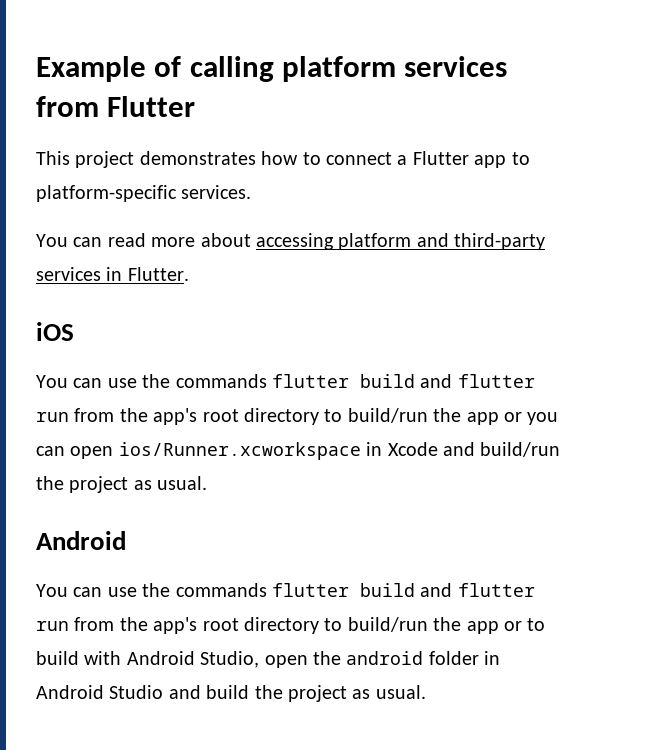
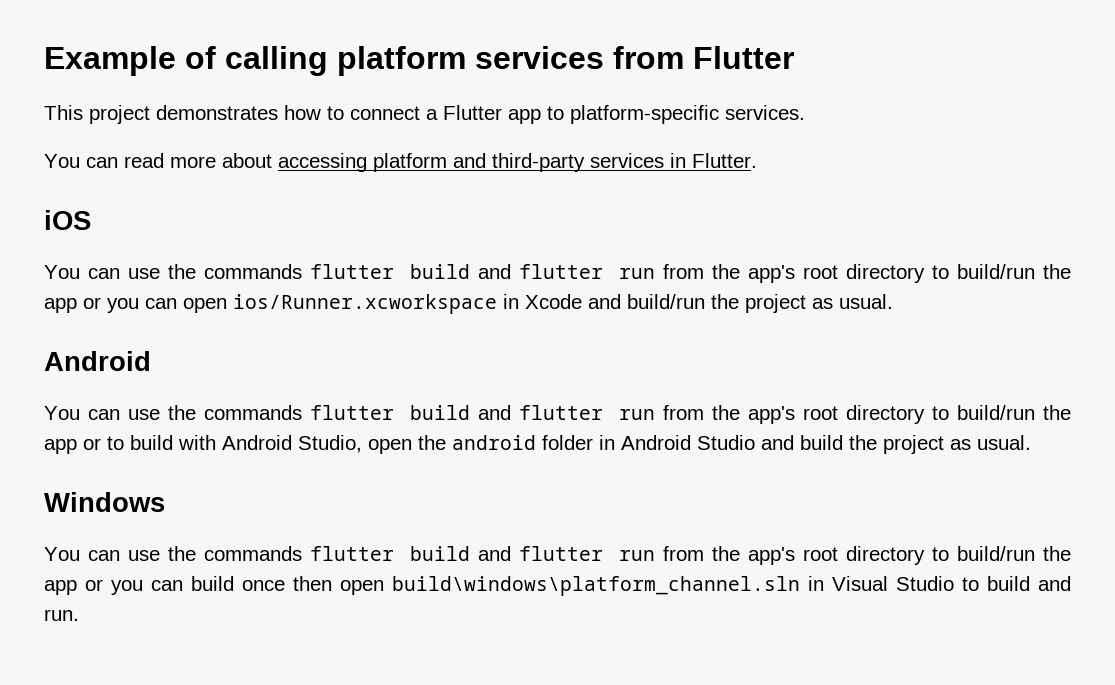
(426, 692) none -> [44,492,165,512] [44,546,1071,565] [44,576,1071,596] [44,609,79,621] // Windows // You can use the commands flutter build and flutter run from the app's root directory to build/run the app or you can build once then open build\windows\platform_channel.sln in Visual Studio to build and run.

